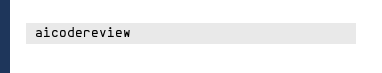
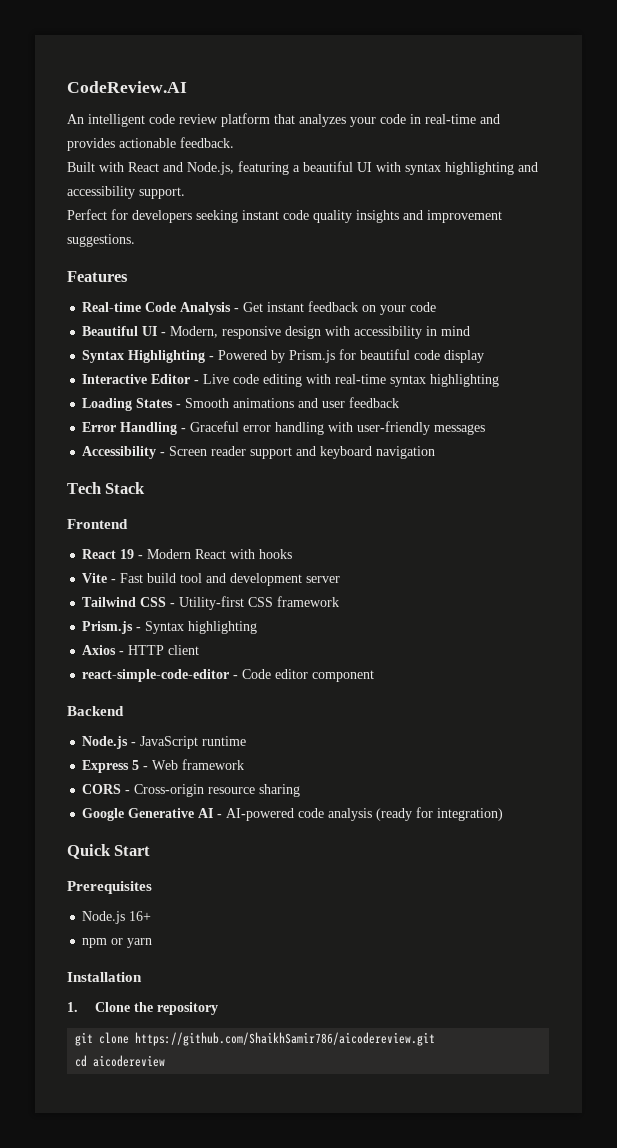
(34, 32) none -> [67,81,187,93] [67,113,500,127] [67,137,234,151] [67,161,538,175] [67,186,185,199] [67,209,502,223] [67,234,135,247] [67,271,128,282] [82,301,437,315] [82,326,471,339] [82,349,485,363] [82,374,500,387] [82,397,400,411] [82,421,486,435] [82,446,436,459] [67,482,146,494] [67,519,128,529] [82,549,293,559] [82,573,341,586] [82,596,340,610] [82,621,258,634] [82,645,200,655] [82,669,375,682] [67,706,124,716] [82,736,247,749] [82,759,245,773] [82,784,301,797] [82,807,504,821] [67,844,151,859] [67,881,152,894] [82,911,152,924] [82,938,153,948] [67,972,142,982] [67,1002,218,1015] [75,1032,436,1046] [75,1055,88,1067] CodeReview.AI // An intelligent code review platform that analyzes your code in real-time and provides actionable feedback. // Built with React and Node.js, featuring a beautiful UI with syntax highlighting and accessibility support. // Perfect for developers seeking instant code quality insights and improvement suggestions. // Features // Real-time Code Analysis - Get instant feedback on your code // Beautiful UI - Modern, responsive design with accessibility in mind // Syntax Highlighting - Powered by Prism.js for beautiful code display // Interactive Editor - Live code editing with real-time syntax highlighting // Loading States - Smooth animations and user feedback // Error Handling - Graceful error handling with user-friendly messages // Accessibility - Screen reader support and keyboard navigation // Tech Stack // Frontend // React 19 - Modern React with hooks // Vite - Fast build tool and development server // Tailwind CSS - Utility-first CSS framework // Prism.js - Syntax highlighting // Axios - HTTP client // react-simple-code-editor - Code editor component // Backend // Node.js - JavaScript runtime // Express 5 - Web framework // CORS - Cross-origin resource sharing // Google Generative AI - AI-powered code analysis (ready for integration) // Quick Start // Prerequisites // Node.js 16+ // npm or yarn // Installation // 1. Clone the repository // git clone https://github.com/ShaikhSamir786/aicodereview.git // cd

